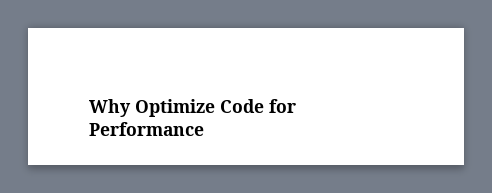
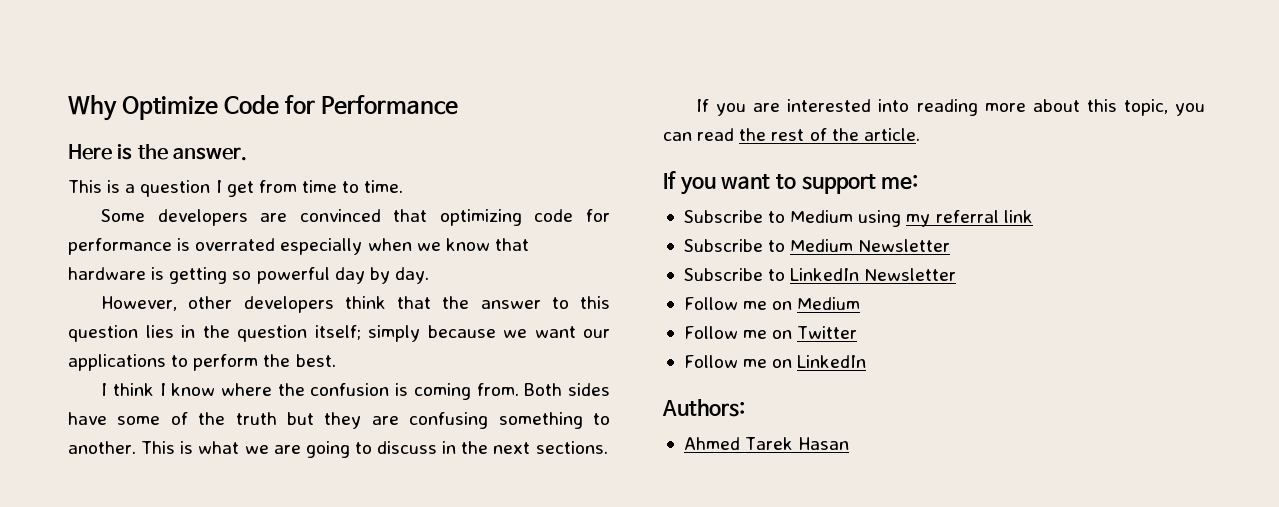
(204, 129) none -> [68,144,247,161] [68,180,404,197] [101,209,610,226] [68,238,529,255] [68,267,429,284] [101,296,610,313] [68,325,610,342] [68,354,336,371] [101,383,610,400] [68,412,610,429] [68,441,608,458] [696,99,1205,116] [663,128,920,141] [663,171,919,195] [683,210,1033,227] [683,239,951,252] [683,268,957,281] [683,297,861,310] [683,326,858,339] [683,355,867,368] [662,399,745,417] [683,437,850,450] // Here is the answer. // This is a question I get from time to time. // Some developers are convinced that optimizing code for performance is overrated especially when we know that hardware is getting so powerful day by day. // However, other developers think that the answer to this question lies in the question itself; simply because we want our applications to perform the best. // I think I know where the confusion is coming from. Both sides have some of the truth but they are confusing something to another. This is what we are going to discuss in the next sections. // If you are interested into reading more about this topic, you can read the rest of the article. // If you want to support me: // Subscribe to Medium using my referral link // Subscribe to Medium Newsletter // Subscribe to LinkedIn Newsletter // Follow me on Medium // Follow me on Twitter // Follow me on LinkedIn // Authors: // Ahmed Tarek Hasan

